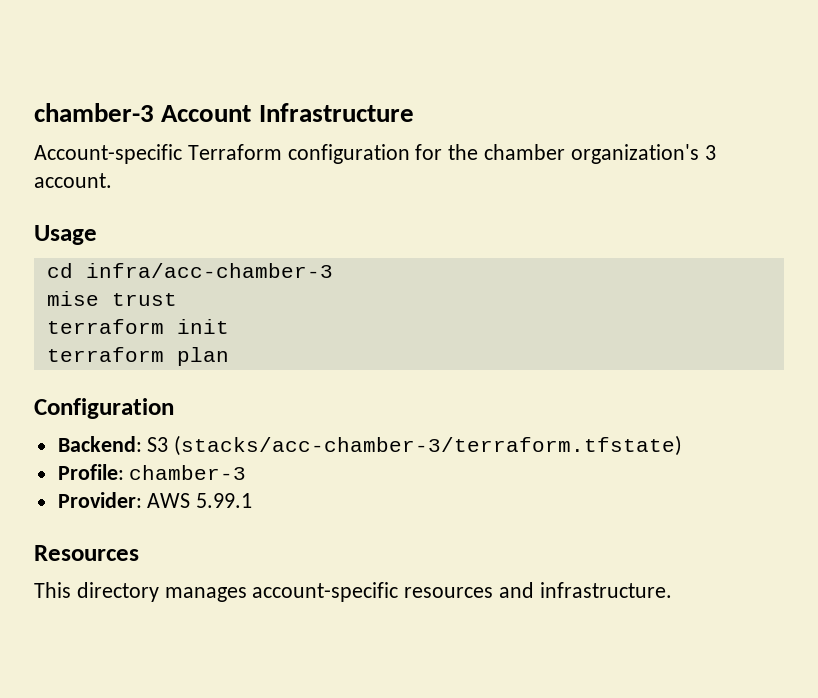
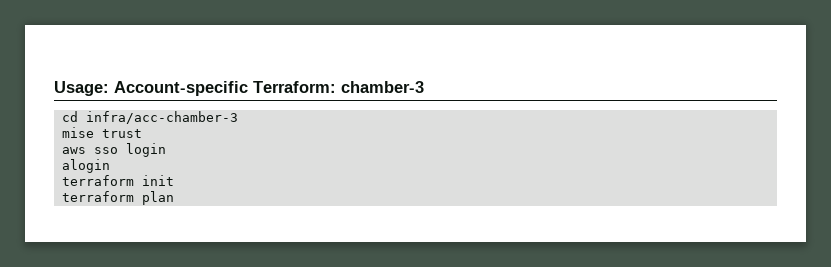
[34,103,414,122] [34,144,716,164] [34,173,112,188] [34,225,97,245] chamber-3 Account Infrastructure // Account-specific Terraform configuration for the chamber organization's 3 account. // Usage -> [54,81,424,96] Usage: Account-specific Terraform: chamber-3
(177, 299) none -> [61,143,166,157] [61,159,110,173] // aws sso login // alogin
[34,398,174,419] [57,435,683,456] [57,464,247,480] [57,492,253,508] [34,545,139,561] [34,582,672,602] // Configuration // Backend: S3 (stacks/acc-chamber-3/terraform.tfstate) // Profile: chamber-3 // Provider: AWS 5.99.1 // Resources // This directory manages account-specific resources and infrastructure. -> (174, 198) none

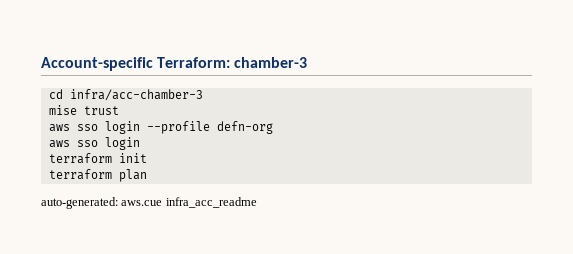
[54,81,109,96] Usage: -> (41, 64) none
[61,159,110,173] // alogin -> [146,121,273,134] [48,137,140,150] --profile defn-org // aws sso login
(174, 198) none -> [41,197,257,209] // auto-generated: aws.cue infra_acc_readme

